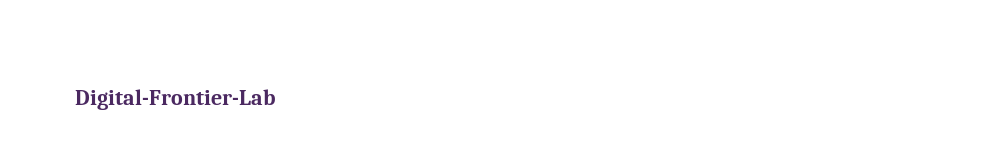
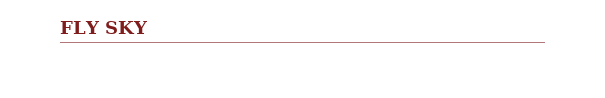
[75,89,276,110] Digital-Frontier-Lab -> [60,21,148,34] FLY SKY

